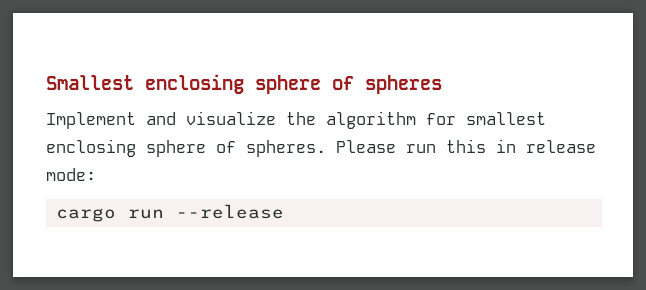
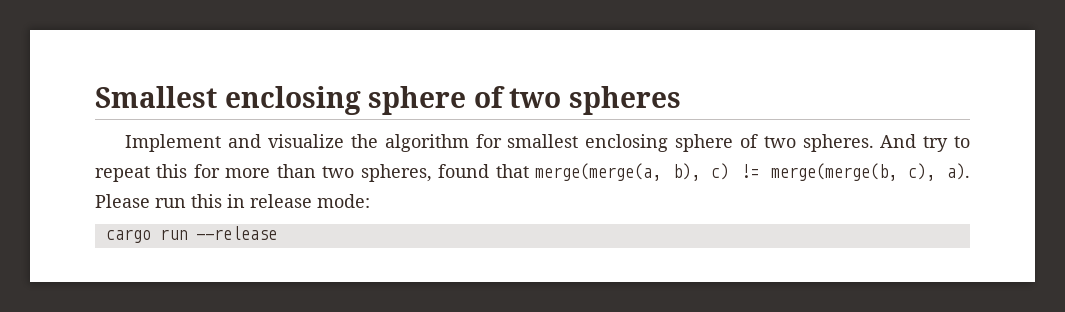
(354, 83) none -> [509,88,562,108] two
[246,140,326,157] spheres. -> [763,134,971,152] [95,163,970,182] two spheres. And try to repeat this for more than two spheres, found that merge(merge(a, b), c) != merge(merge(b, c), a).

